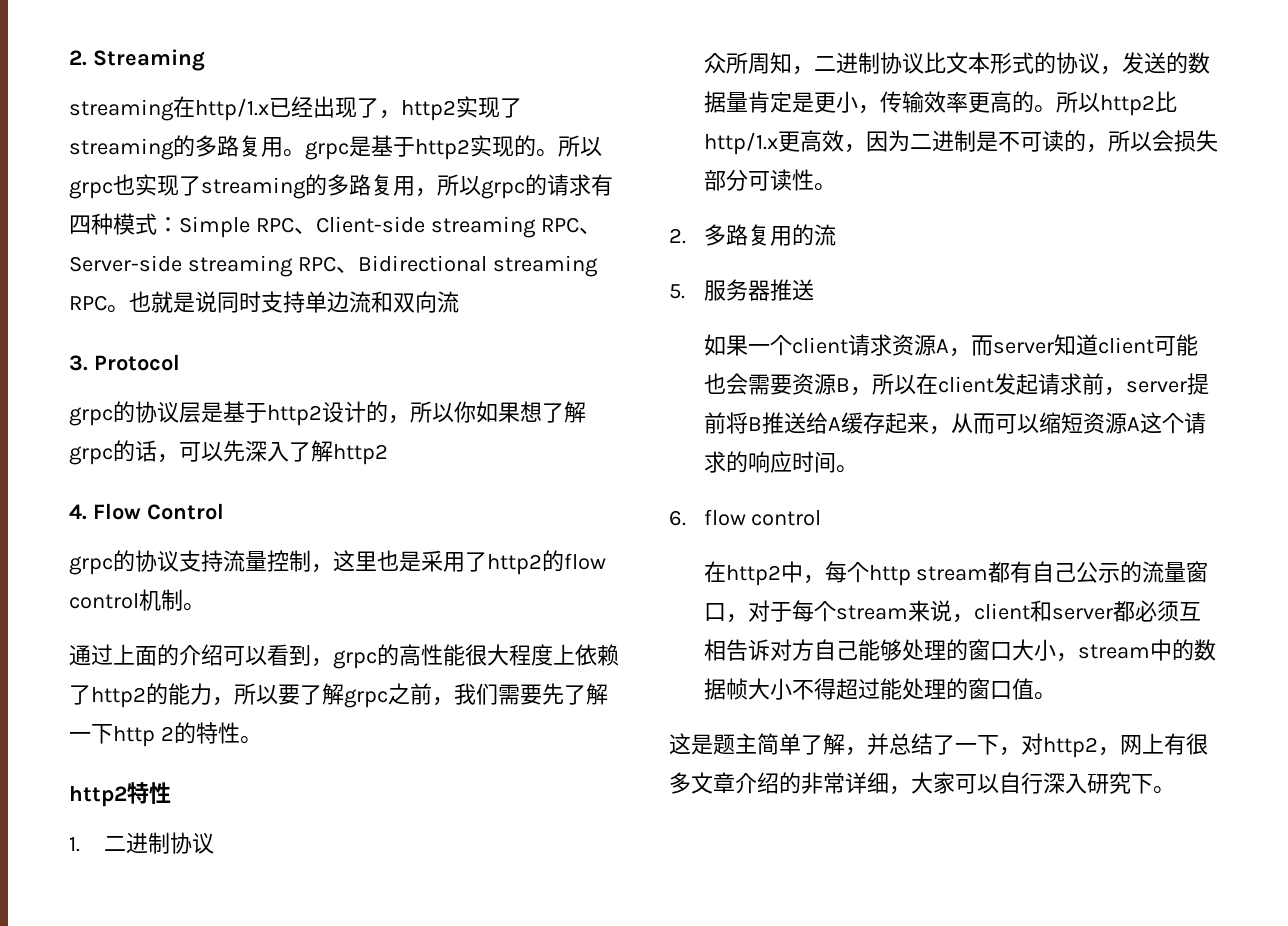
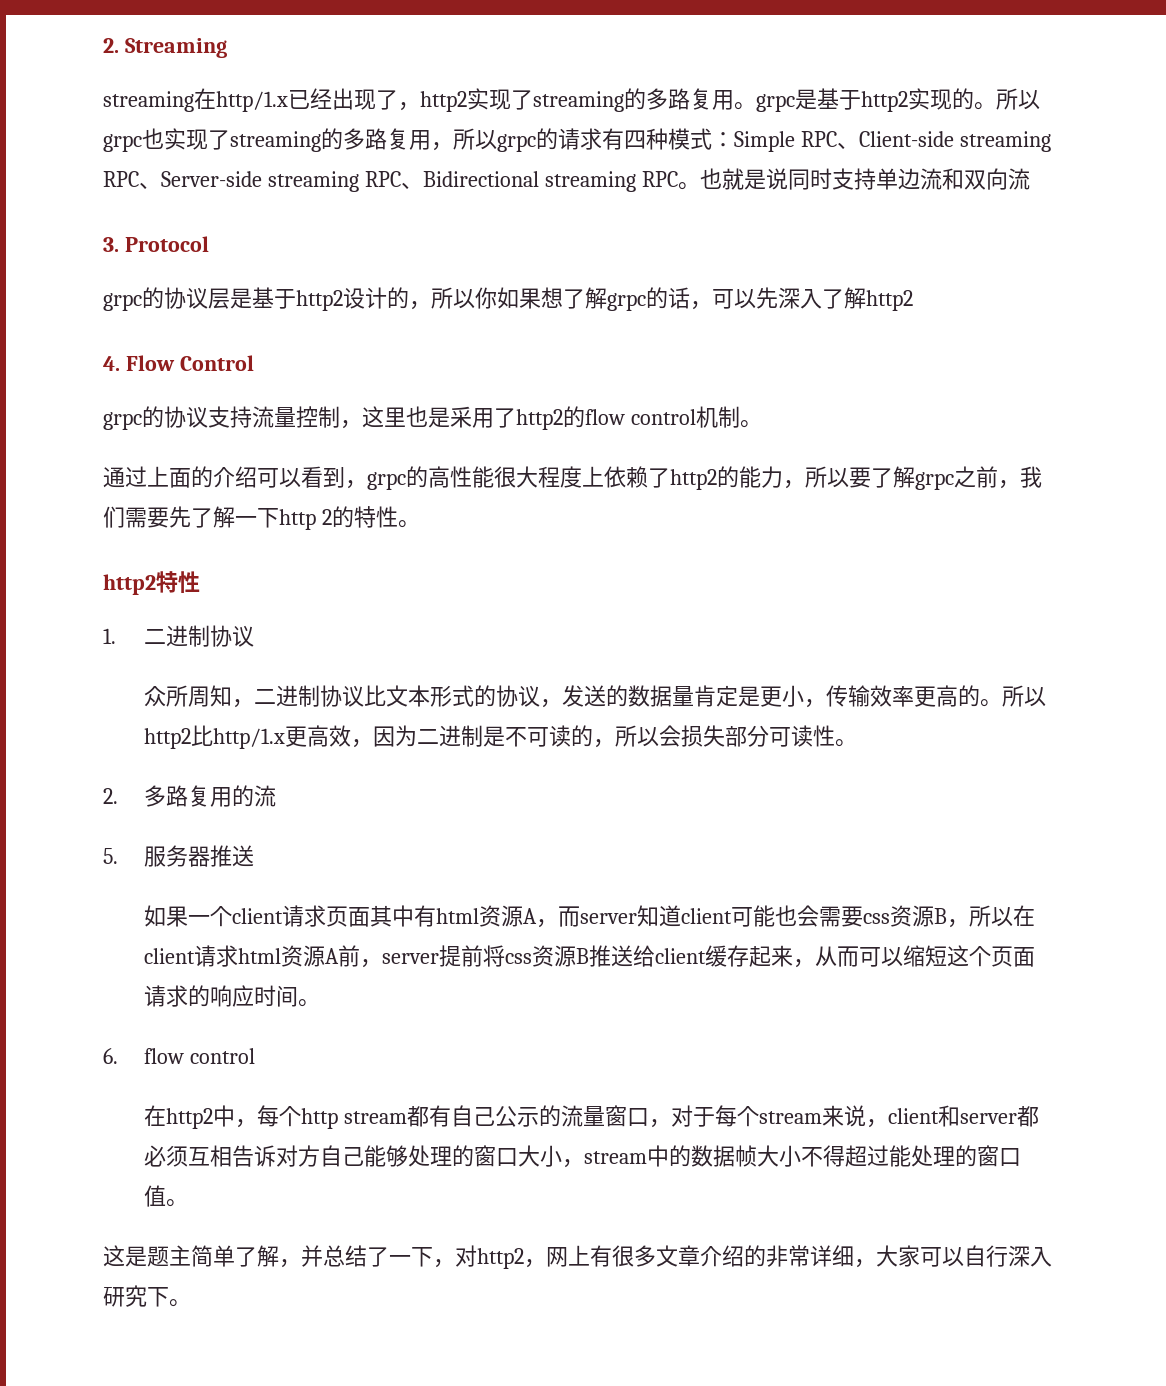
(892, 345) none -> [326,905,480,927] 页面其中有html
(792, 384) none -> [863,913,891,924] css
[993,373,1082,395] 发起请求 -> [194,945,340,967] 请求html资源A
(748, 423) none -> [505,945,577,967] css资源
[827,417,841,431] A -> [655,948,707,964] client
[1082,412,1184,434] 资源A这个 -> [947,945,1036,967] 这个页面

